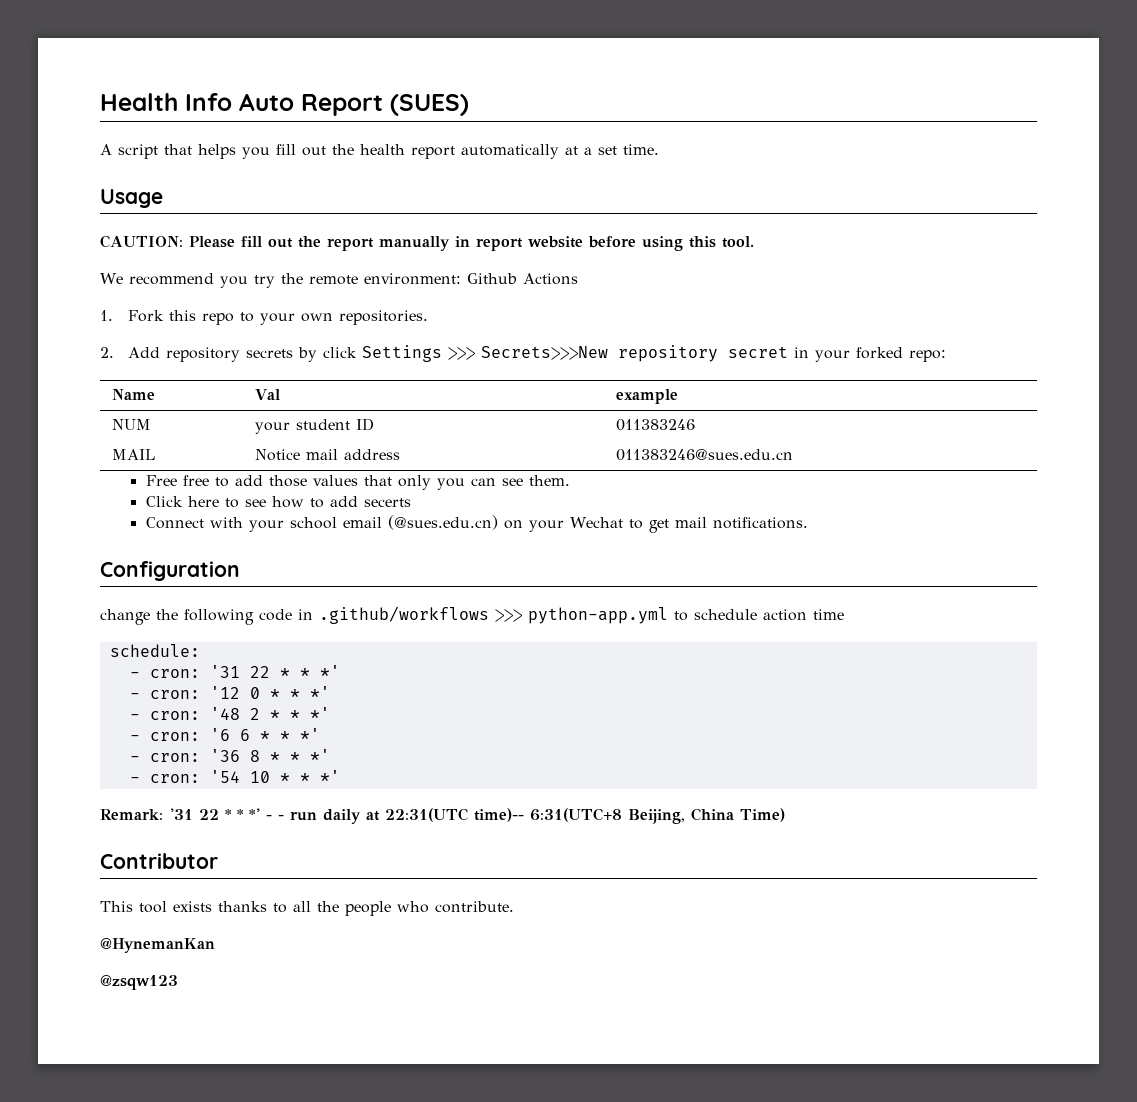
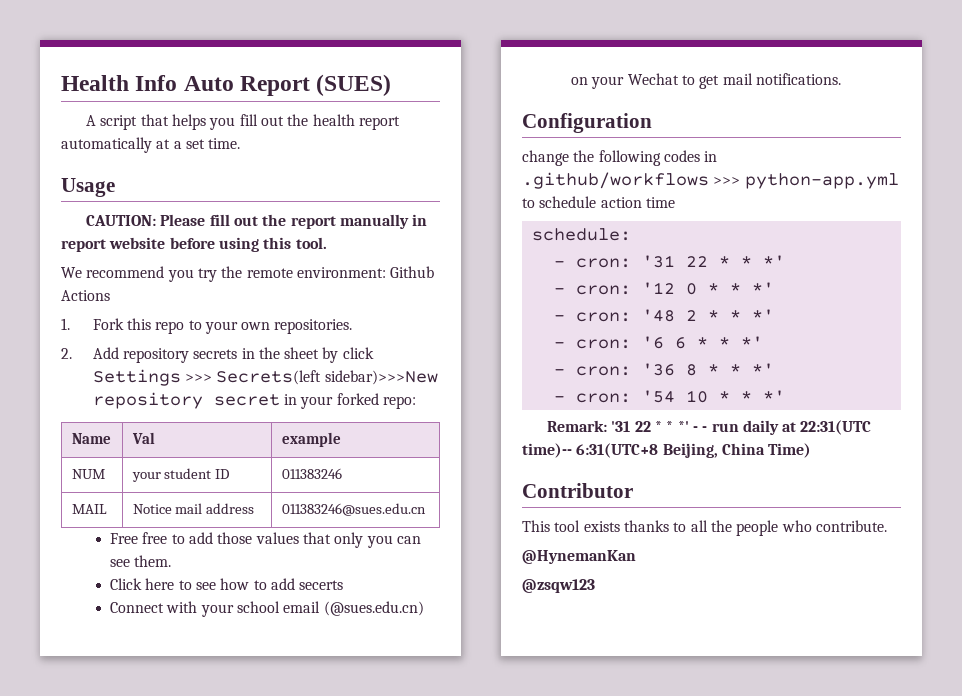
(294, 353) none -> [241,347,320,359] in the sheet
[481,346,609,360] Secrets>>>New -> [216,370,438,385] Secrets(left sidebar)>>>New
[259,609,292,621] code -> [663,150,700,162] codes

